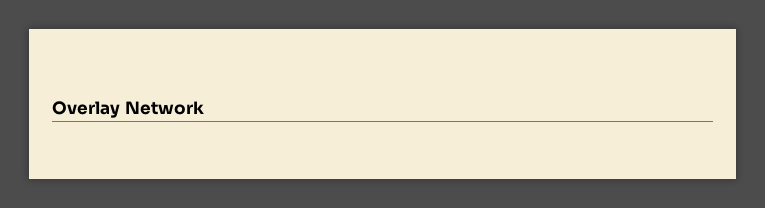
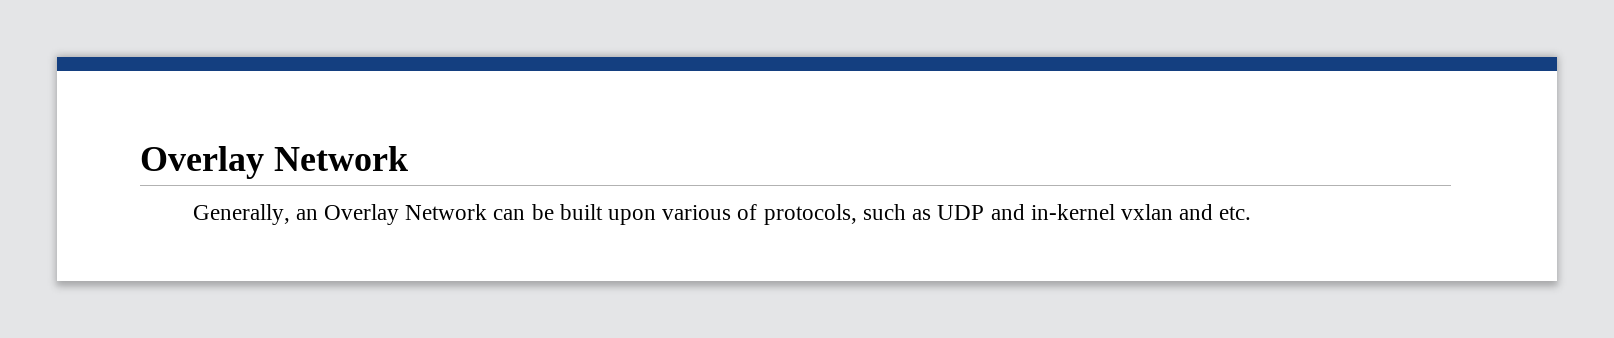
[52,101,204,118] Overlay Network -> [140,146,408,179] [192,204,1252,225] Overlay Network // Generally, an Overlay Network can be built upon various of protocols, such as UDP and in-kernel vxlan and etc.

